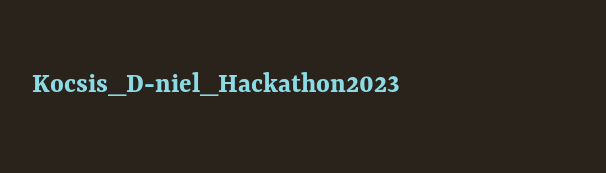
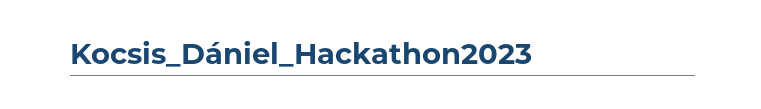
[32,72,400,96] Kocsis_D-niel_Hackathon2023 -> [70,40,532,67] Kocsis_Dániel_Hackathon2023

